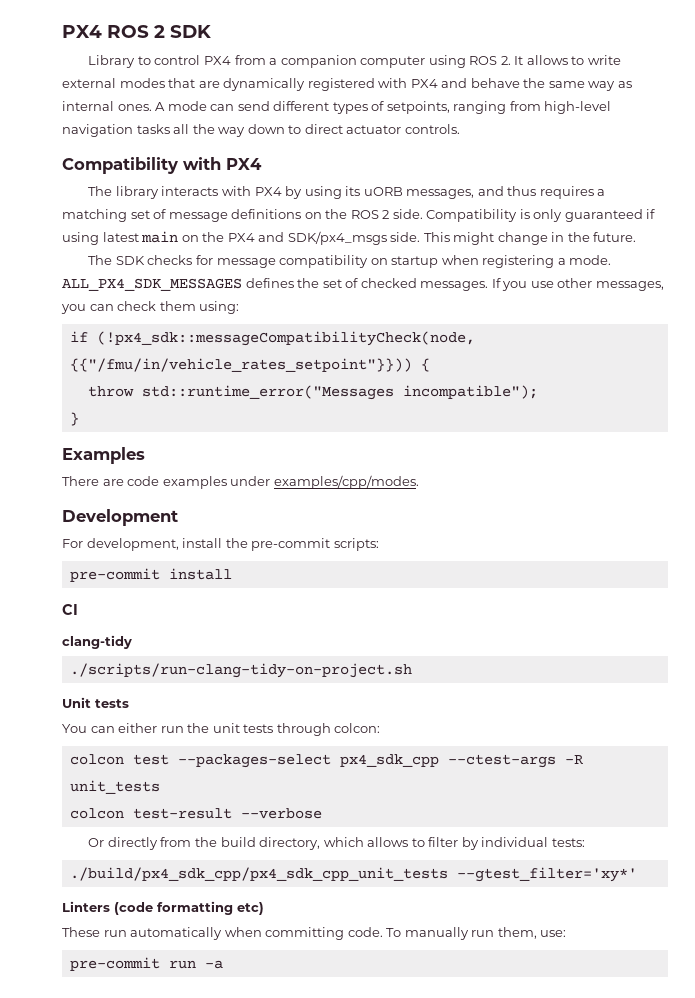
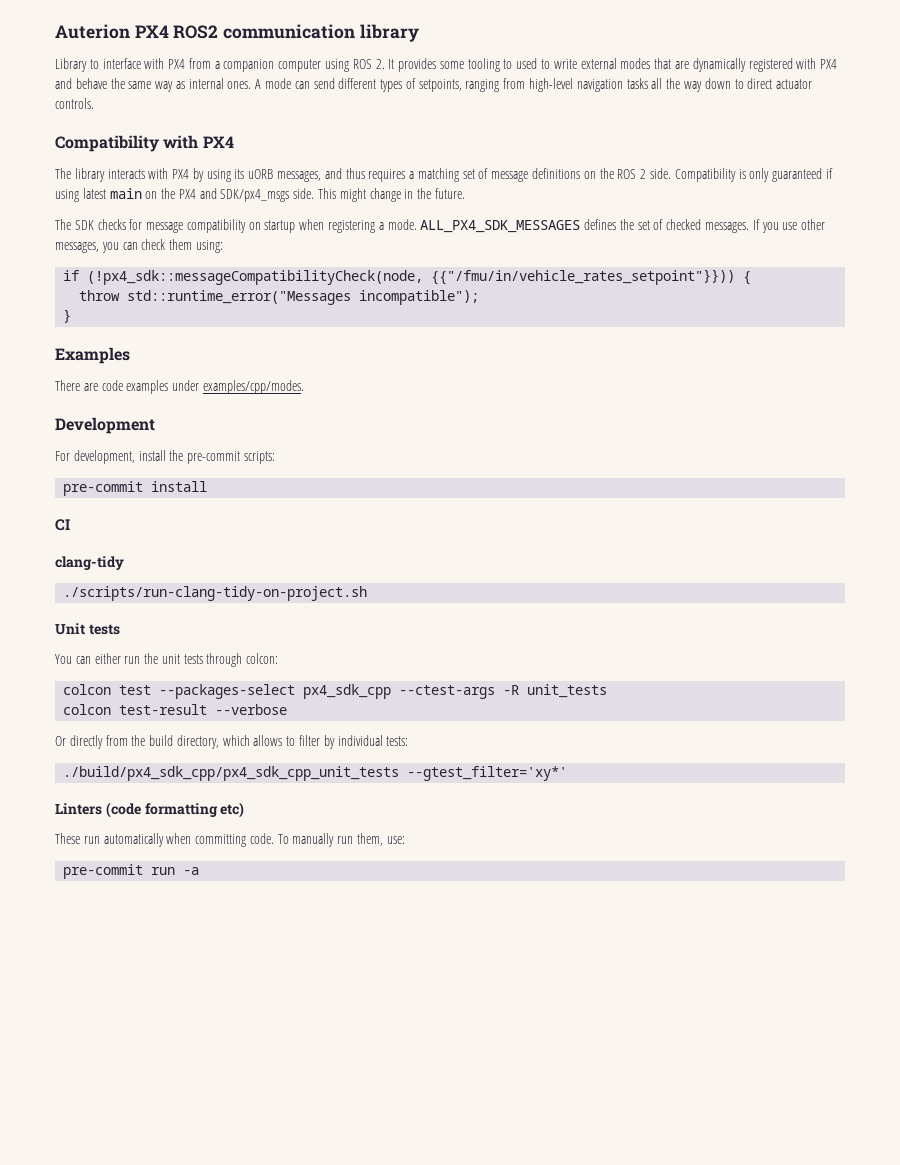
[62,25,211,38] PX4 ROS 2 SDK -> [55,24,419,42] Auterion PX4 ROS2 communication library
[154,55,201,65] control -> [102,58,165,69] interface with
[526,55,568,65] allows -> [398,58,538,72] provides some tooling to used

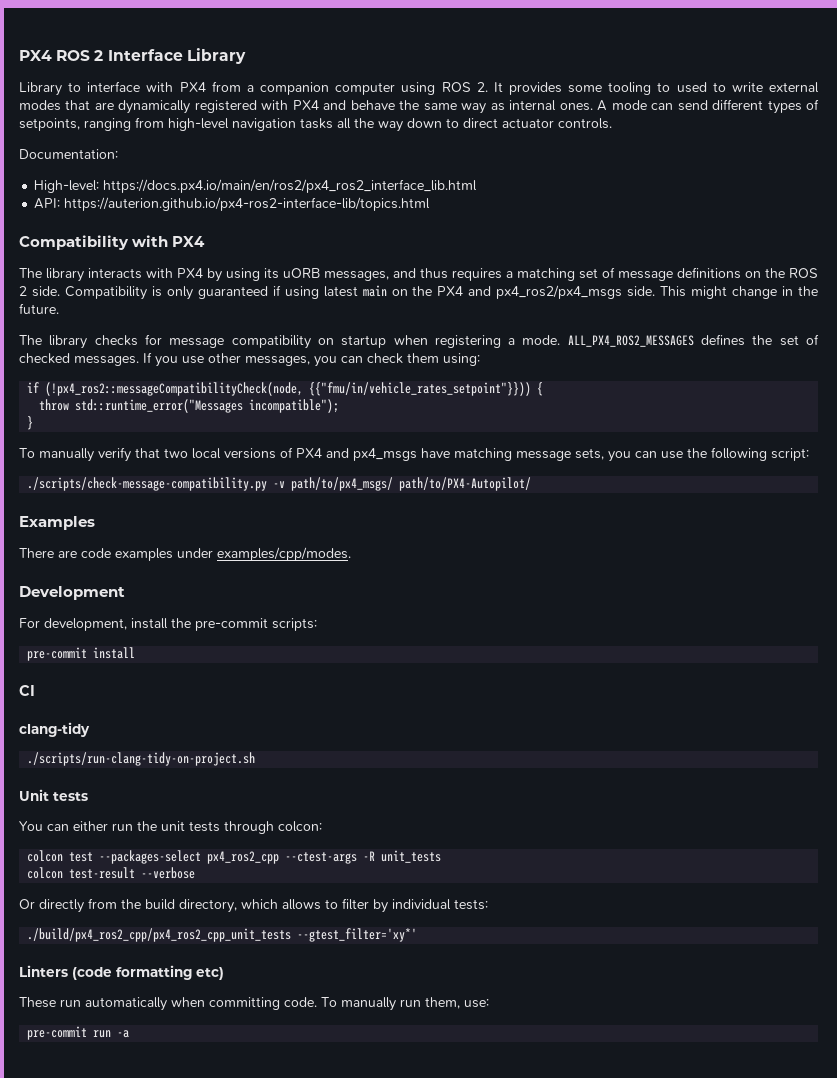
[55,24,419,42] Auterion PX4 ROS2 communication library -> [19,48,246,64] PX4 ROS 2 Interface Library
(94, 103) none -> [19,149,118,159] [34,179,478,193] [34,197,431,211] // Documentation: // High-level: https://docs.px4.io/main/en/ros2/px4_ros2_interface_lib.html // API: https://auterion.github.io/px4-ros2-interface-lib/topics.html
[220,189,290,202] SDK/px4_msgs -> [496,285,623,299] px4_ros2/px4_msgs
[74,220,94,230] SDK -> [49,335,88,349] library
[420,220,581,233] ALL_PX4_SDK_MESSAGES -> [567,335,694,347] ALL_PX4_ROS2_MESSAGES
[87,269,736,285] (!px4_sdk::messageCompatibilityCheck(node, {{"/fmu/in/vehicle_rates_setpoint"}})) -> [45,382,532,396] (!px4_ros2::messageCompatibilityCheck(node, {{"fmu/in/vehicle_rates_setpoint"}}))
(72, 316) none -> [19,447,809,462] [27,477,532,491] // To manually verify that two local versions of PX4 and px4_msgs have matching message sets, you can use the following script: // ./scripts/check-message-compatibility.py -v path/to/px4_msgs/ path/to/PX4-Autopilot/
[303,684,392,699] px4_sdk_cpp -> [207,851,280,864] px4_ros2_cpp
[63,766,400,781] ./build/px4_sdk_cpp/px4_sdk_cpp_unit_tests -> [27,928,292,942] ./build/px4_ros2_cpp/px4_ros2_cpp_unit_tests

